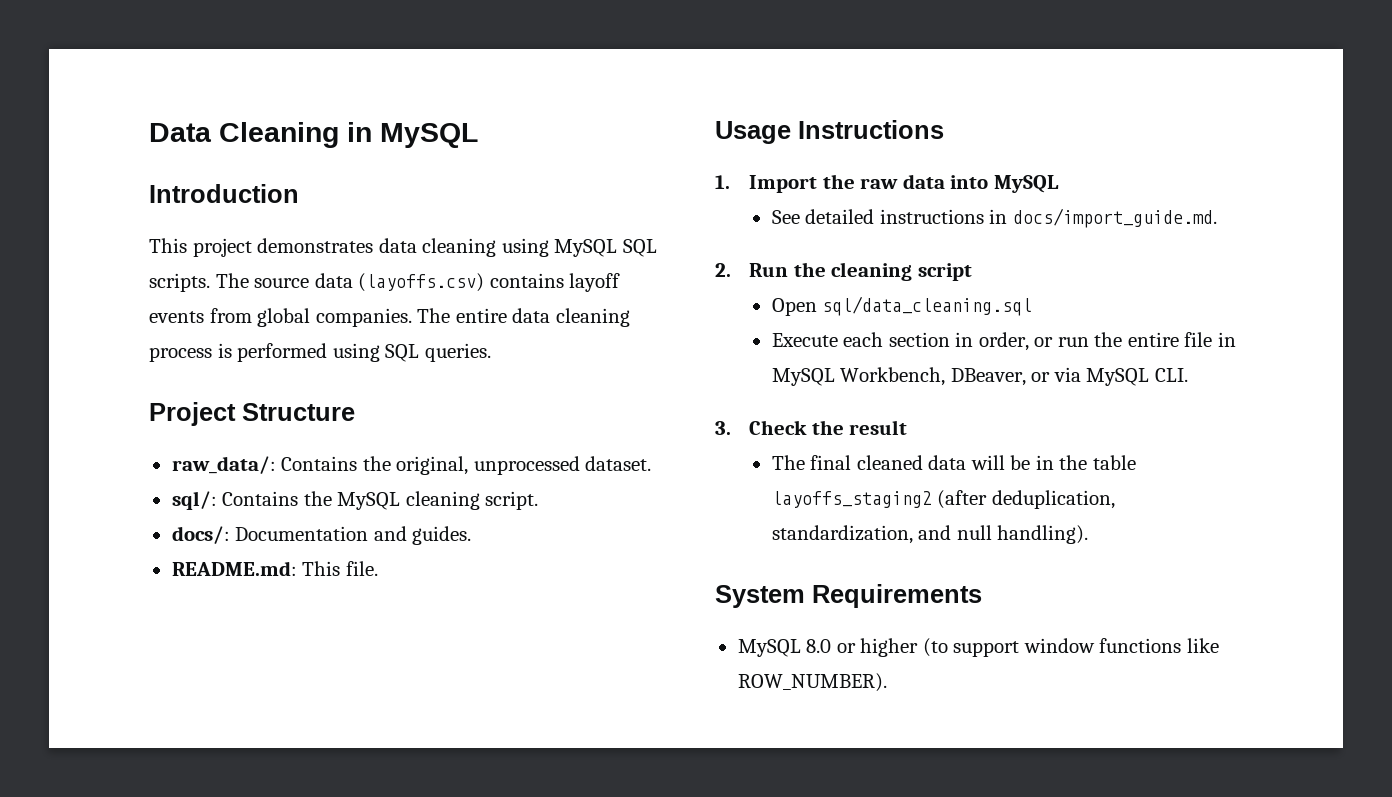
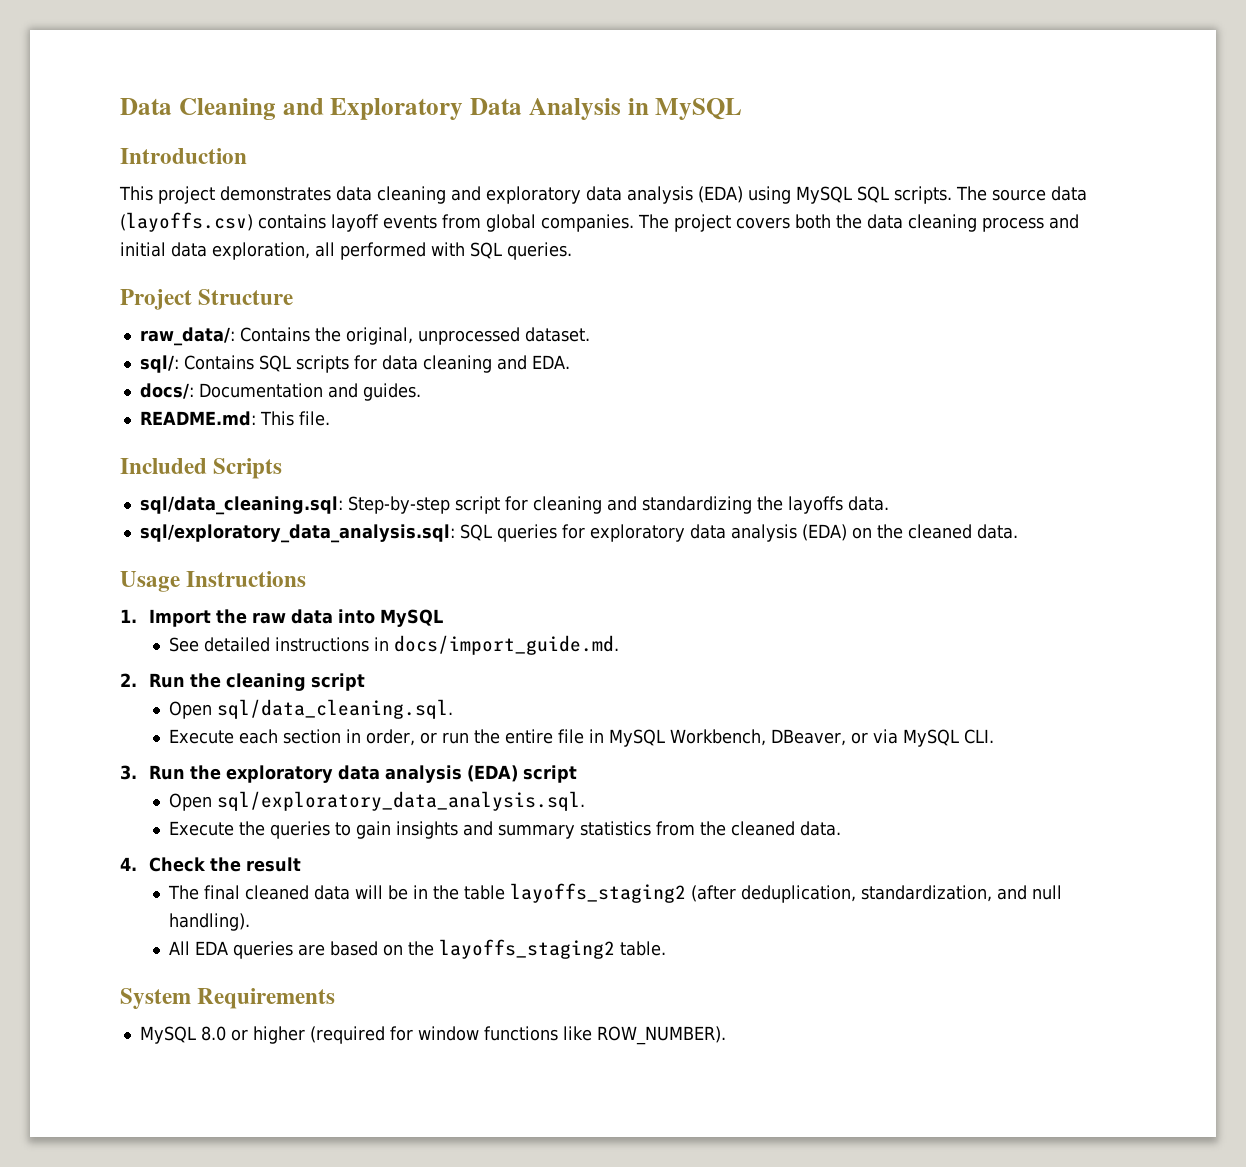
(339, 135) none -> [282,98,621,120] and Exploratory Data Analysis
(497, 247) none -> [451,186,743,204] and exploratory data analysis (EDA)
[455,308,630,327] [149,343,380,362] entire data cleaning process is performed using -> [674,214,1079,232] [120,242,465,260] project covers both the data cleaning process and initial data exploration, all performed with
[303,491,539,510] the MySQL cleaning script. -> [258,355,570,373] SQL scripts for data cleaning and EDA.
(378, 568) none -> [120,458,283,479] [139,496,889,515] [139,524,1018,543] // Included Scripts // sql/data_cleaning.sql: Step-by-step script for cleaning and standardizing the layoffs data. // sql/exploratory_data_analysis.sql: SQL queries for exploratory data analysis (EDA) on the cleaned data.
[822,296,1033,316] sql/data_cleaning.sql -> [216,699,453,719] sql/data_cleaning.sql.
(731, 428) none -> [148,765,577,783] [168,791,585,811] [168,821,841,839] [120,857,137,871] Run the exploratory data analysis (EDA) script // Open sql/exploratory_data_analysis.sql. // Execute the queries to gain insights and summary statistics from the cleaned data. // 4.
(1089, 534) none -> [168,939,666,959] // All EDA queries are based on the layoffs_staging2 table.
[922,638,1020,657] (to support -> [309,1026,413,1044] (required for

